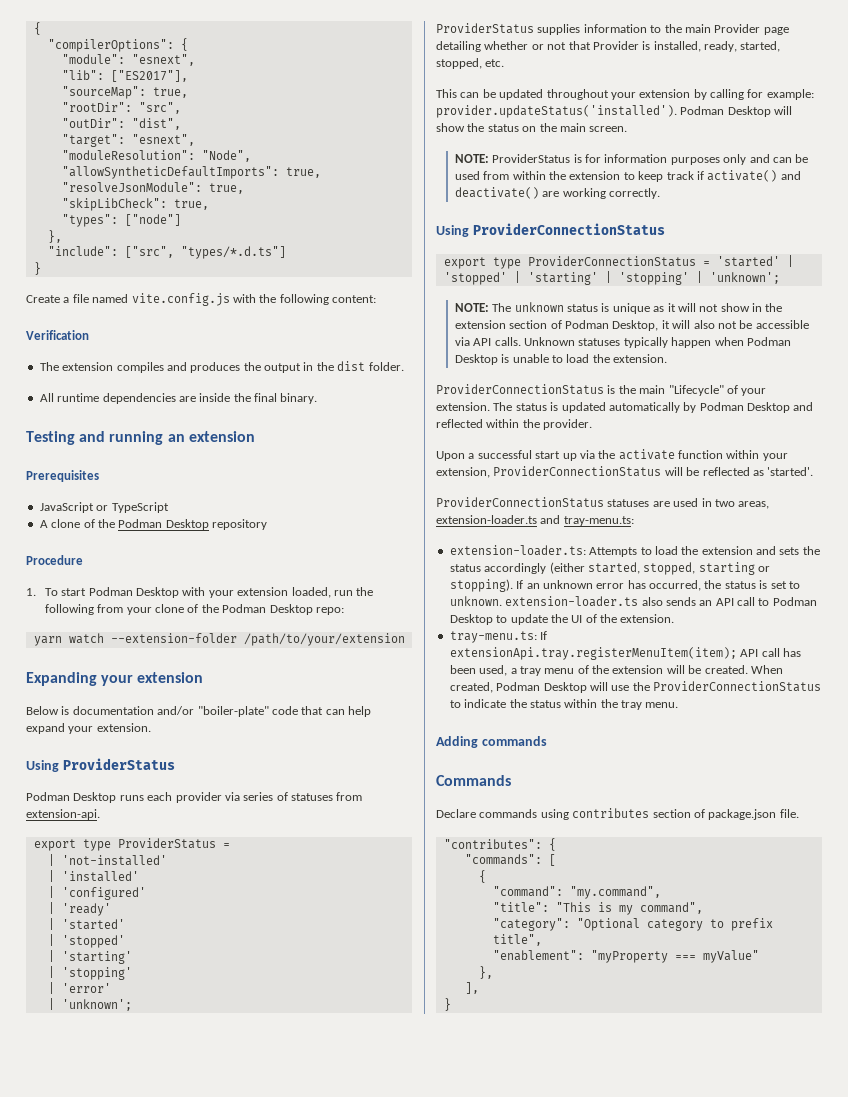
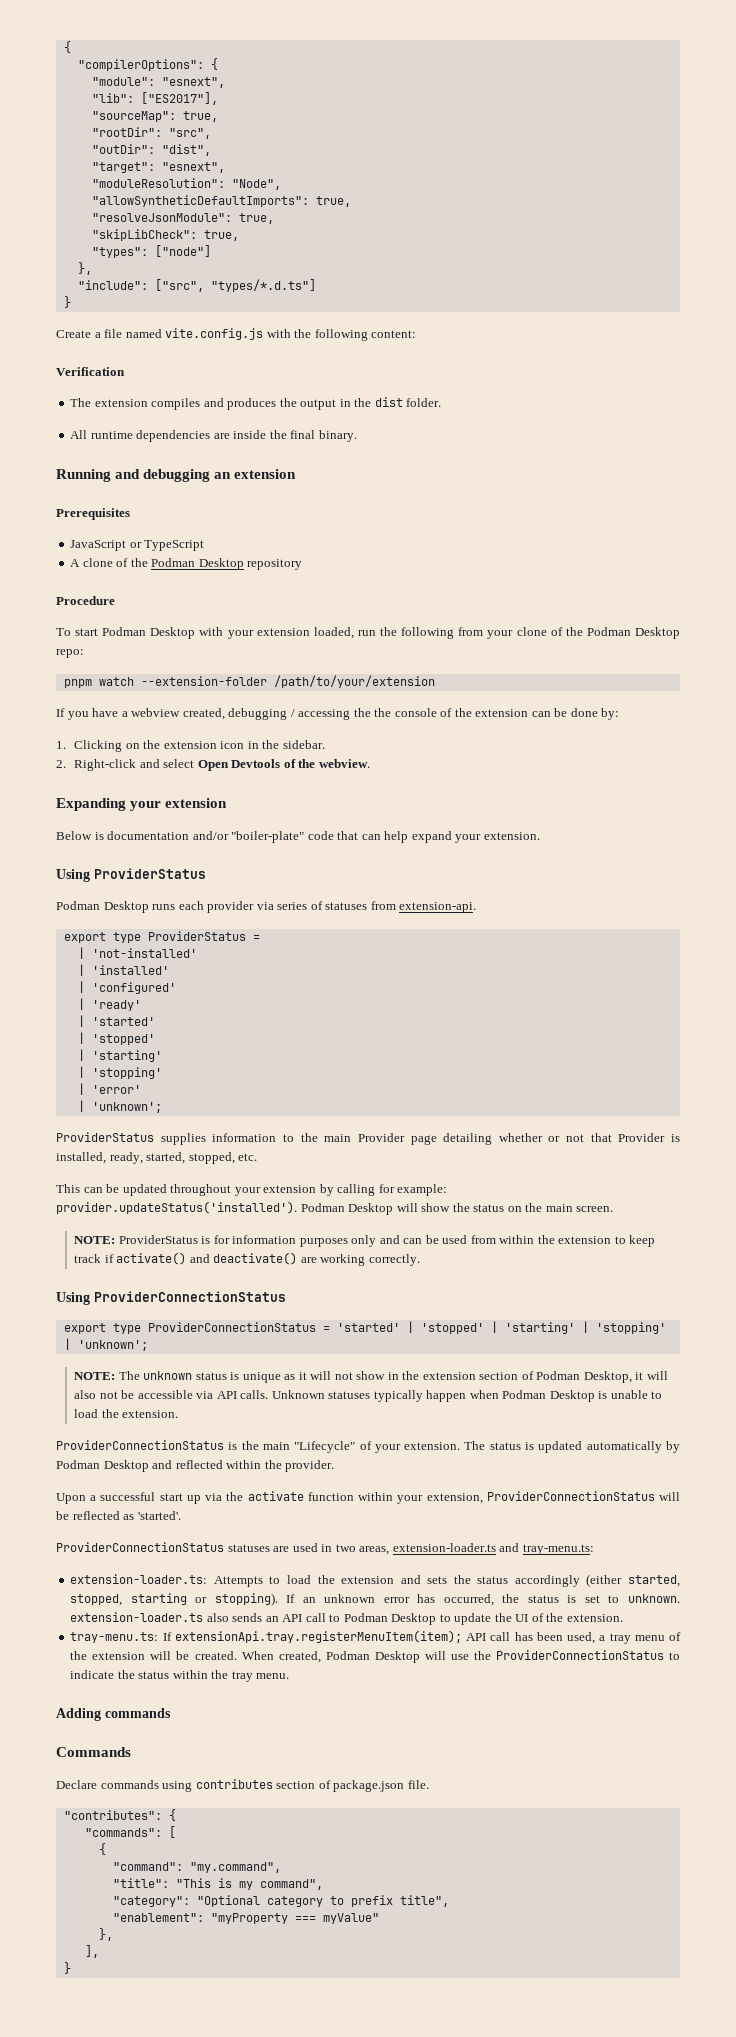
[26,431,164,445] Testing and running -> [56,469,211,482] Running and debugging
[26,588,36,596] 1. -> (115, 600) none
[33,636,62,646] yarn -> [63,679,92,688] pnpm
(405, 639) none -> [56,708,620,720] [56,740,325,752] [56,759,370,771] // If you have a webview created, debugging / accessing the the console of the extension can be done by: // 1. Clicking on the extension icon in the sidebar. // 2. Right-click and select Open Devtools of the webview.

